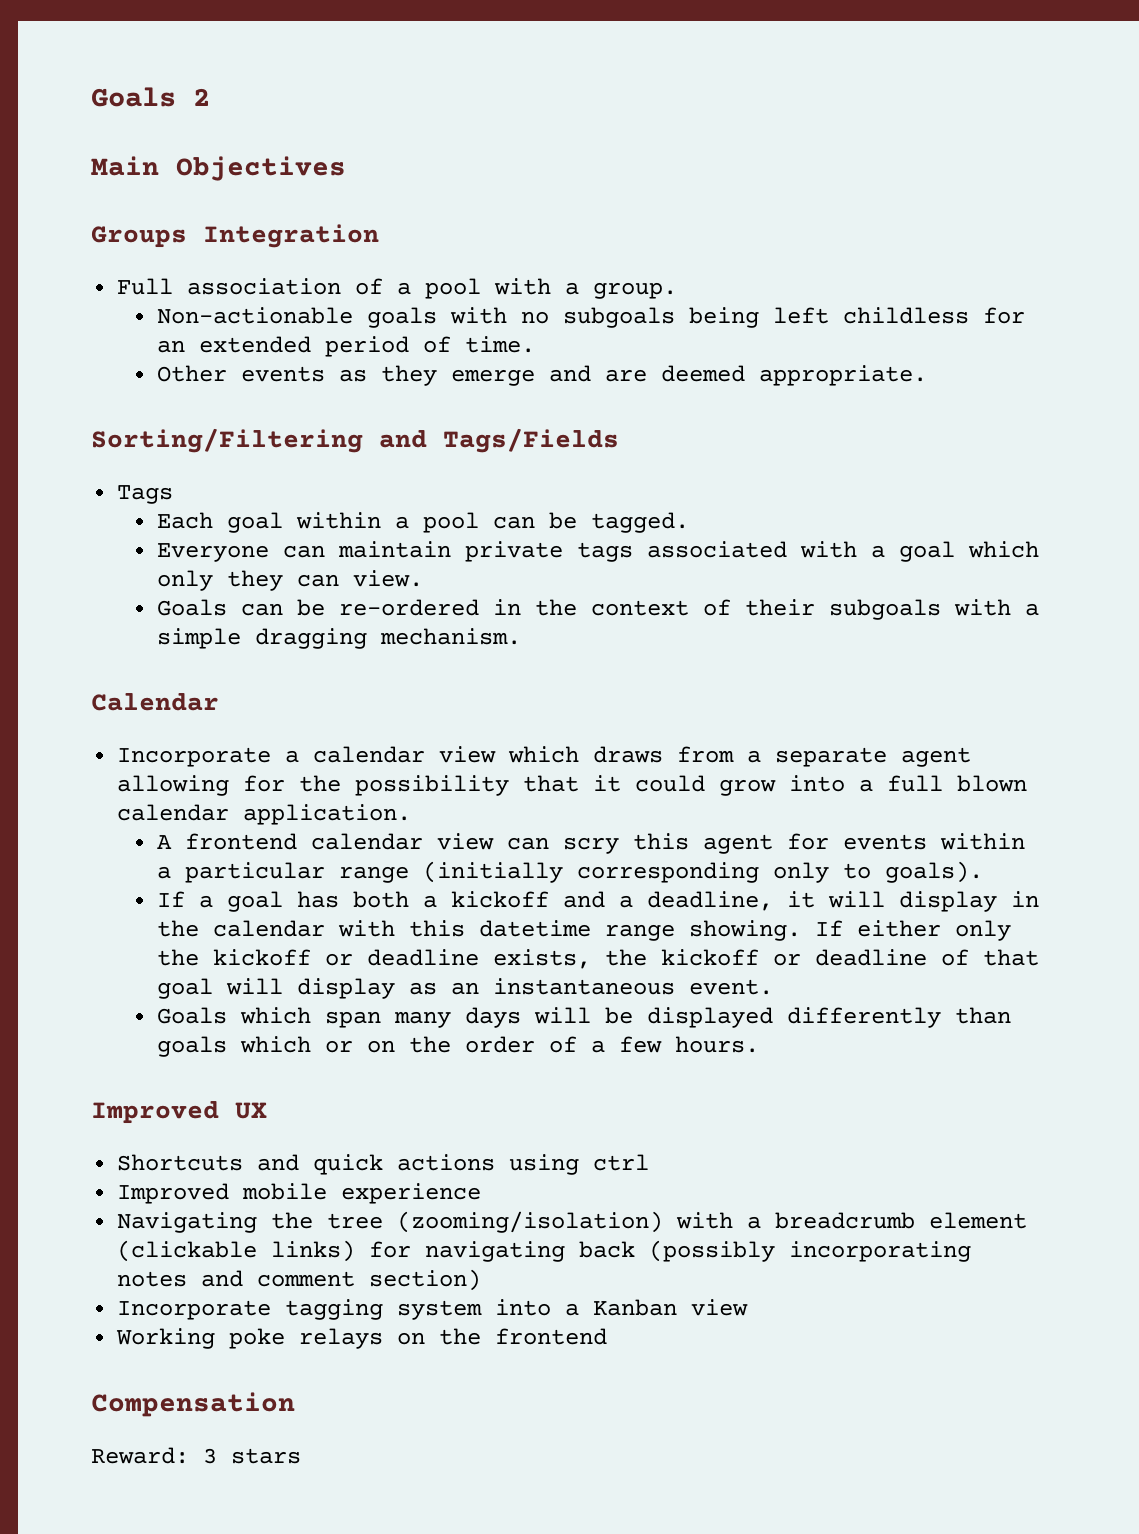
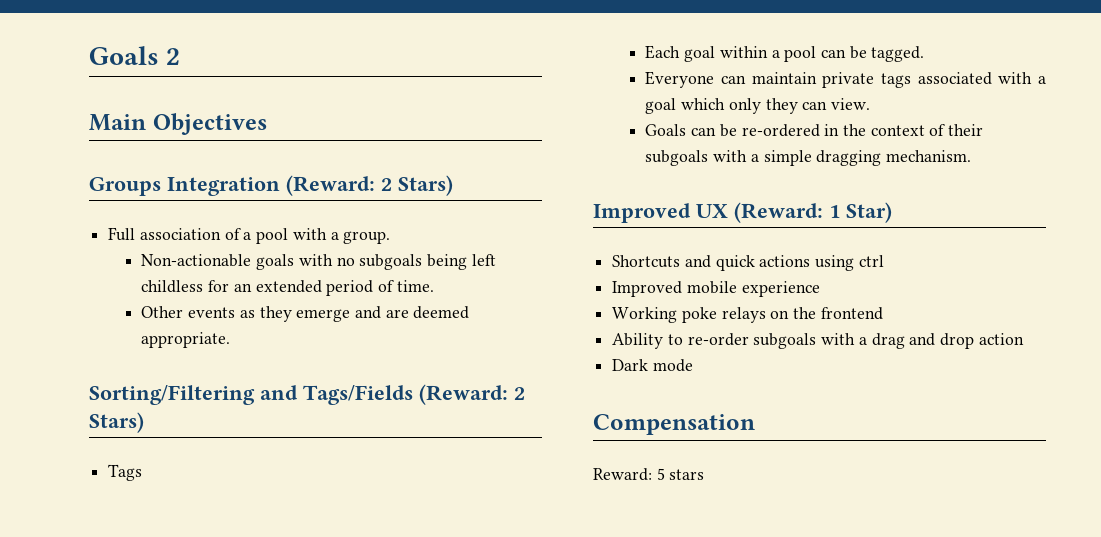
(379, 236) none -> [286,175,453,196] (Reward: 2 Stars)
(619, 440) none -> [419,384,525,405] [89,412,144,433] (Reward: 2 Stars)
[91,693,219,711] [117,746,972,767] [117,775,1028,796] [117,804,412,825] [157,833,1026,854] [157,861,984,883] [157,891,1040,912] [157,920,1012,941] [157,949,1040,969] [157,978,774,999] [157,1007,1012,1028] [157,1036,760,1057] // Calendar // Incorporate a calendar view which draws from a separate agent allowing for the possibility that it could grow into a full blown calendar application. // A frontend calendar view can scry this agent for events within a particular range (initially corresponding only to goals). // If a goal has both a kickoff and a deadline, it will display in the calendar with this datetime range showing. If either only the kickoff or deadline exists, the kickoff or deadline of that goal will display as an instantaneous event. // Goals which span many days will be displayed differently than goals which or on the order of a few hours. -> (971, 156) none
(267, 1110) none -> [734,202,892,223] (Reward: 1 Star)
[117,1211,1028,1233] [117,1240,972,1262] [117,1269,482,1291] [117,1299,749,1320] // Navigating the tree (zooming/isolation) with a breadcrumb element (clickable links) for navigating back (possibly incorporating notes and comment section) // Incorporate tagging system into a Kanban view -> (820, 289) none
(608, 1336) none -> [612,333,1024,349] [612,359,693,372] // Ability to re-order subgoals with a drag and drop action // Dark mode
[203,1448,217,1464] 3 -> [656,468,665,480] 5

